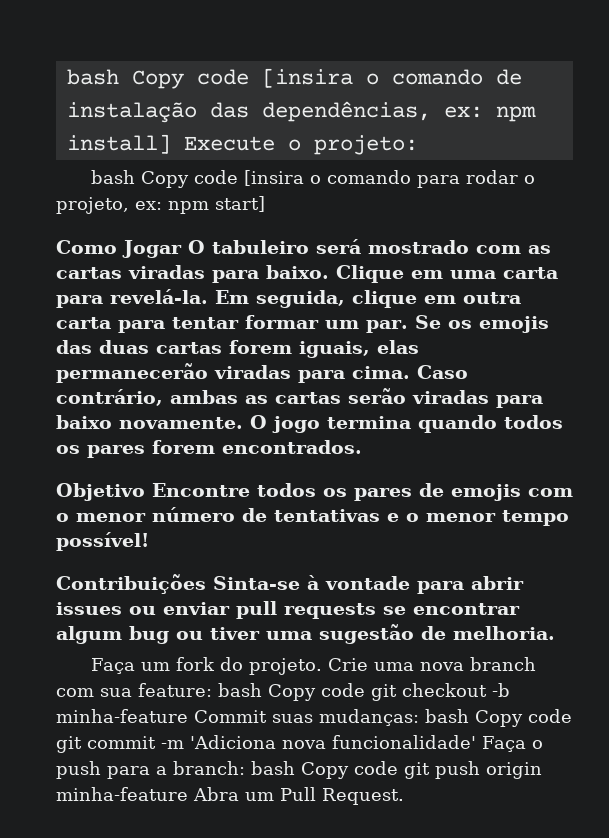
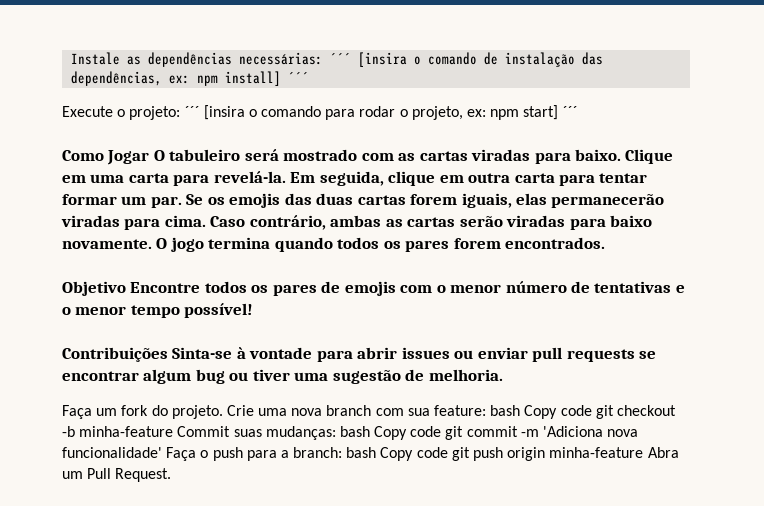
[66,69,249,89] bash Copy code -> [71,52,352,67] Instale as dependências necessárias: ´´´
(171, 144) none -> [288,72,310,83] ´´´ //
[90,170,238,188] // bash Copy code -> [184,106,200,117] ´´´
(265, 204) none -> [562,106,578,117] ´´´

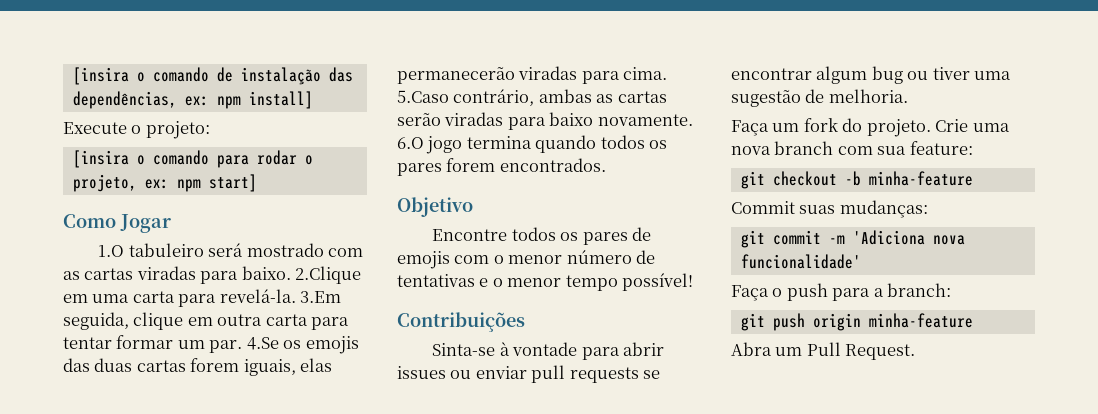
[71,52,352,67] Instale as dependências necessárias: ´´´ -> (72, 76) none
[288,72,310,83] ´´´ -> (313, 100) none
[184,106,200,117] ´´´ -> (210, 130) //
[562,106,578,117] ´´´ -> (257, 183) none
[153,150,165,161] O -> [98,245,125,257] // 1.O
[625,149,674,164] Clique -> [295,266,362,284] 2.Clique
[290,172,316,183] Em -> [300,291,342,303] 3.Em
[186,194,204,205] Se -> [246,337,279,350] 4.Se
[210,216,246,227] Caso -> [397,90,449,103] 5.Caso
[156,238,168,249] O -> [397,137,424,149] 6.O
(126, 288) none -> (473, 207) //
(168, 354) none -> (525, 322) //
[490,405,592,419] bash Copy code -> (973, 148) //
(174, 431) none -> (973, 178) //
[339,426,442,440] bash Copy code -> (928, 209) //
(162, 452) none -> (861, 261) //
[346,447,448,461] bash Copy code -> (952, 290) //
(644, 452) none -> (973, 320) //

